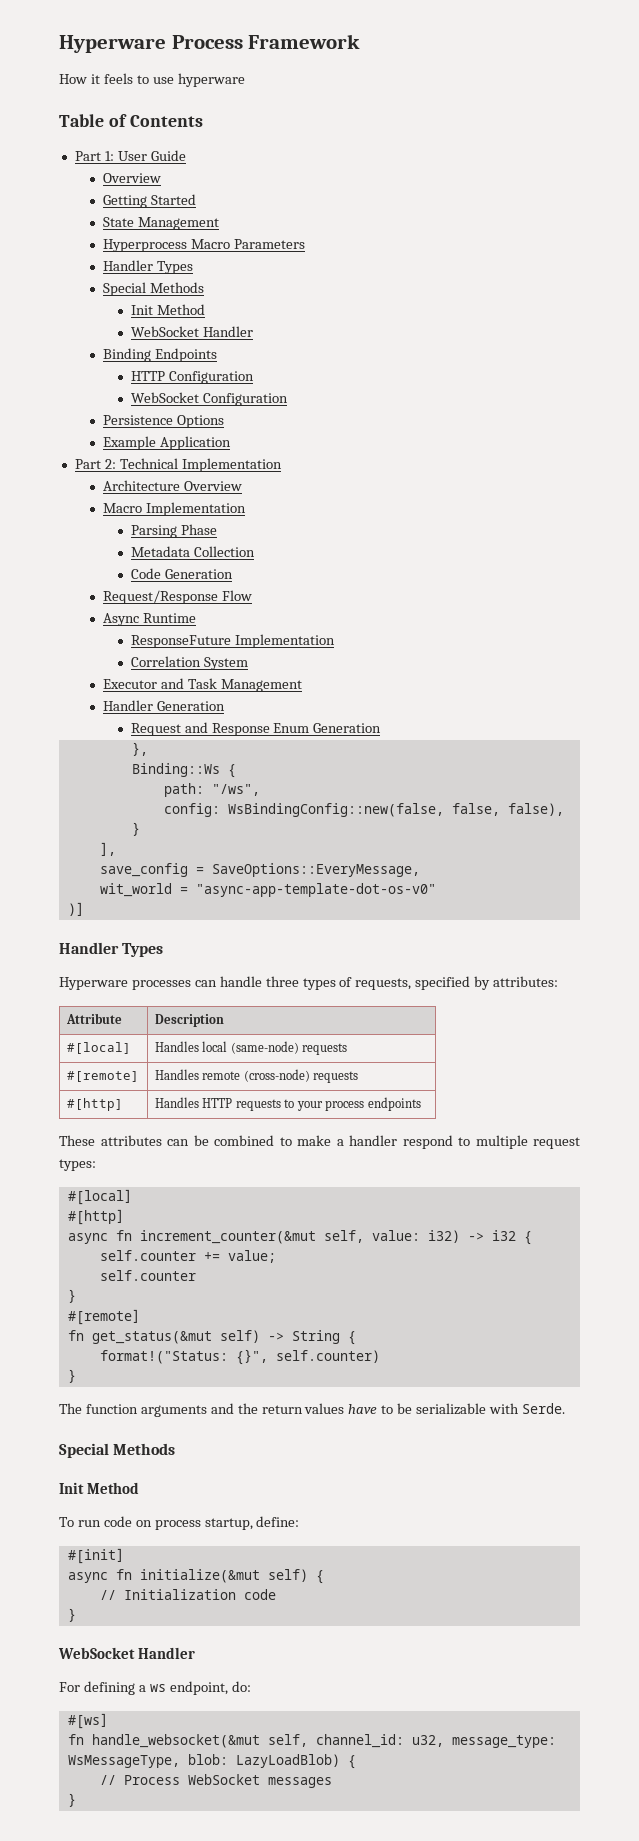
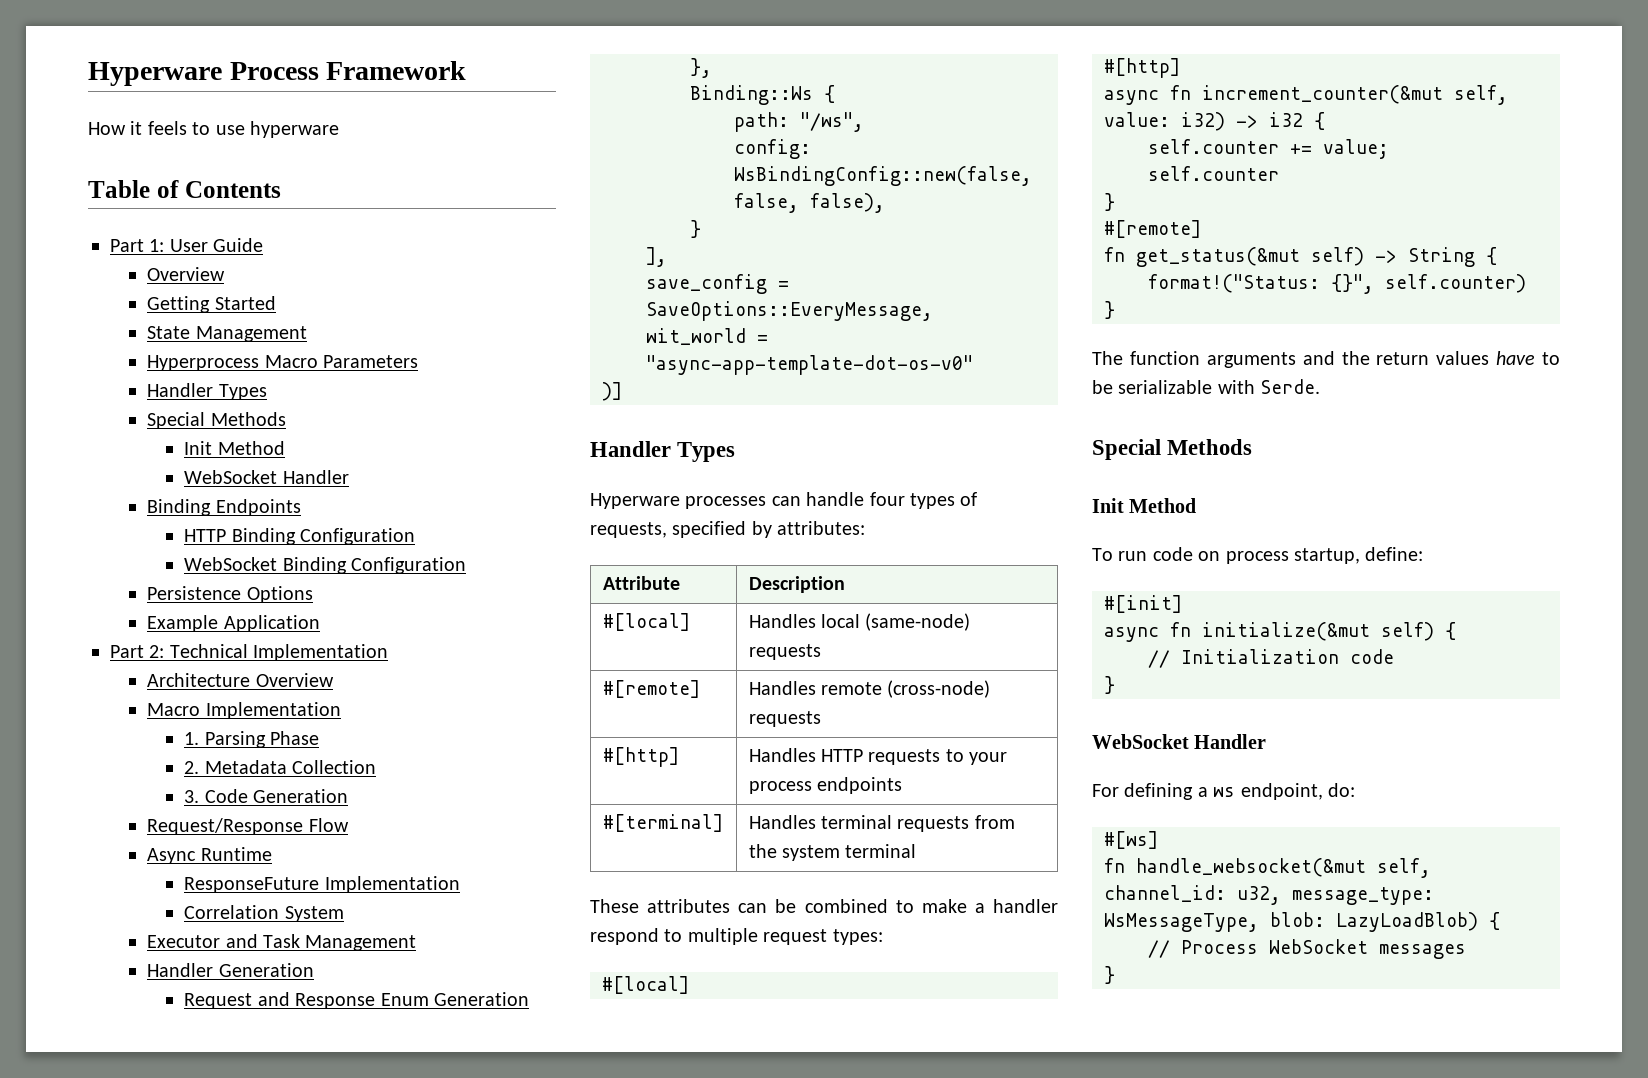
(165, 376) none -> [231,528,296,545] Binding
(199, 397) none -> [282,557,347,574] Binding
(246, 509) none -> [184,732,200,745] 1.
(217, 529) none -> [184,761,200,774] 2.
(255, 551) none -> [184,790,200,803] 3.
[265,976,299,987] three -> [869,492,905,506] four
(421, 1104) none -> [602,814,723,832] [748,815,1015,832] [748,844,917,861] // #[terminal] | Handles terminal requests from the system terminal

